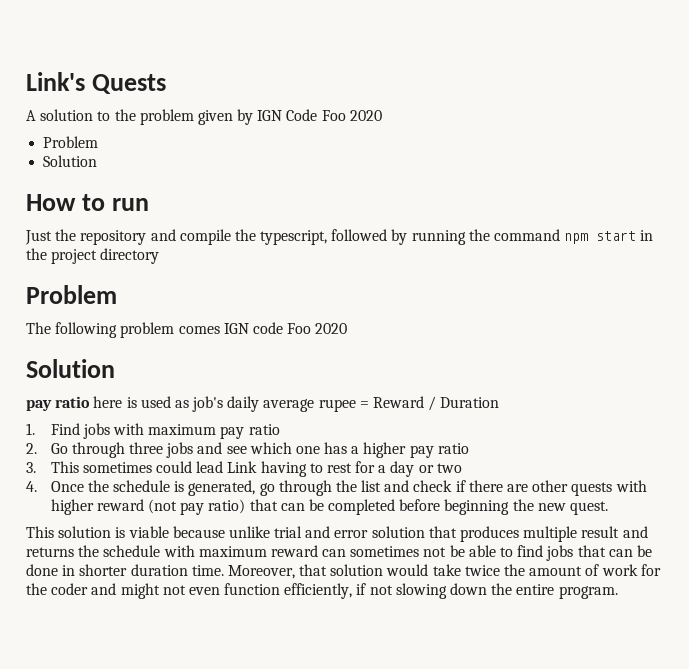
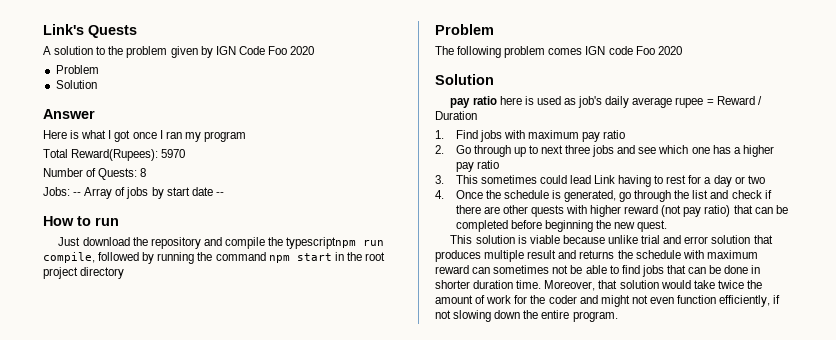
(98, 161) none -> [43,109,95,119] [43,130,246,142] [43,149,186,161] [43,168,147,180] [43,187,224,199] // Answer // Here is what I got once I ran my program // Total Reward(Rupees): 5970 // Number of Quests: 8 // Jobs: -- Array of jobs by start date --
(52, 237) none -> [82,237,130,246] download
[260,230,328,245] typescript, -> [286,237,385,249] [43,252,95,263] typescriptnpm run compile,
(47, 254) none -> [364,252,385,261] root
(125, 450) none -> [513,145,563,157] up to next

